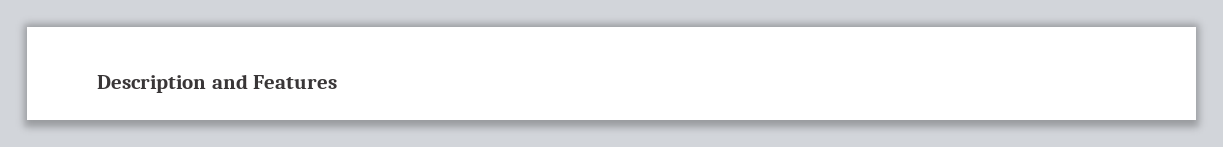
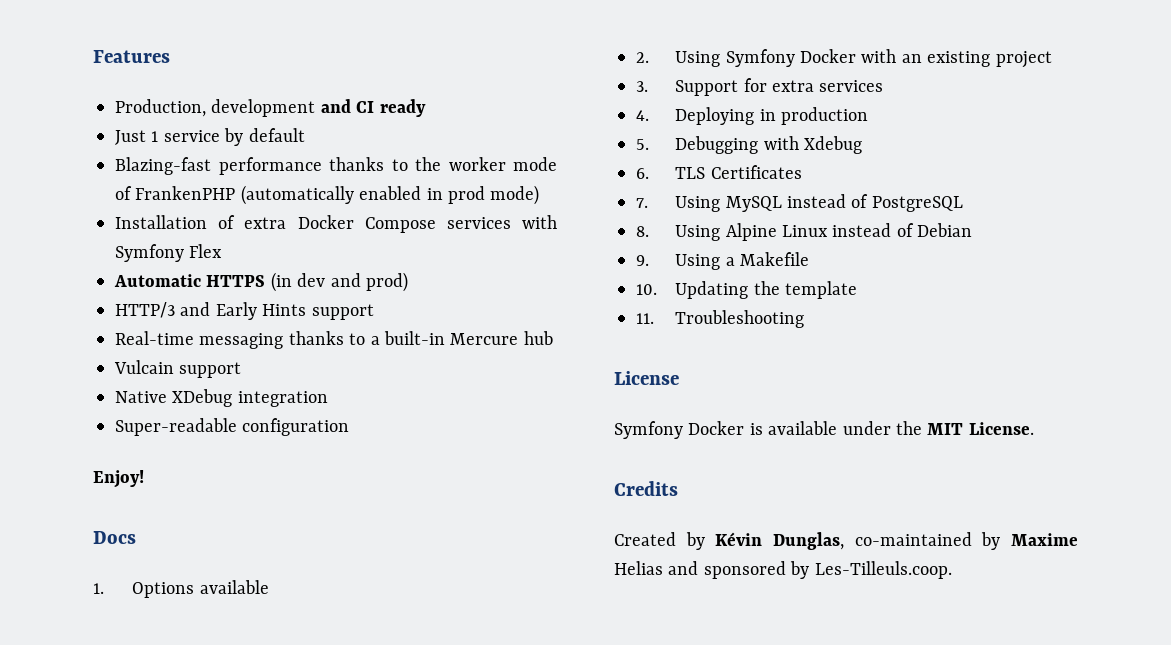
[97,74,338,93] Description and Features -> [93,50,170,63] [115,99,426,117] [115,128,305,146] [115,157,557,175] [115,185,540,205] [115,215,558,233] [115,244,223,262] [114,272,408,292] [115,302,374,320] [115,331,553,349] [114,360,242,378] [115,389,328,407] [115,418,350,436] [93,470,144,488] [93,531,136,544] [93,580,269,598] [636,49,1052,68] [636,78,884,96] [636,107,869,125] [636,136,863,154] [636,165,802,179] [636,194,963,212] [636,223,973,241] [636,252,810,270] [636,281,858,299] [636,310,805,328] [614,371,679,385] [614,421,1034,439] [614,481,678,496] [614,532,1078,550] [614,561,952,579] Features // Production, development and CI ready // Just 1 service by default // Blazing-fast performance thanks to the worker mode of FrankenPHP (automatically enabled in prod mode) // Installation of extra Docker Compose services with Symfony Flex // Automatic HTTPS (in dev and prod) // HTTP/3 and Early Hints support // Real-time messaging thanks to a built-in Mercure hub // Vulcain support // Native XDebug integration // Super-readable configuration // Enjoy! // Docs // 1. Options available // 2. Using Symfony Docker with an existing project // 3. Support for extra services // 4. Deploying in production // 5. Debugging with Xdebug // 6. TLS Certificates // 7. Using MySQL instead of PostgreSQL // 8. Using Alpine Linux instead of Debian // 9. Using a Makefile // 10. Updating the template // 11. Troubleshooting // License // Symfony Docker is available under the MIT License. // Credits // Created by Kévin Dunglas, co-maintained by Maxime Helias and sponsored by Les-Tilleuls.coop.

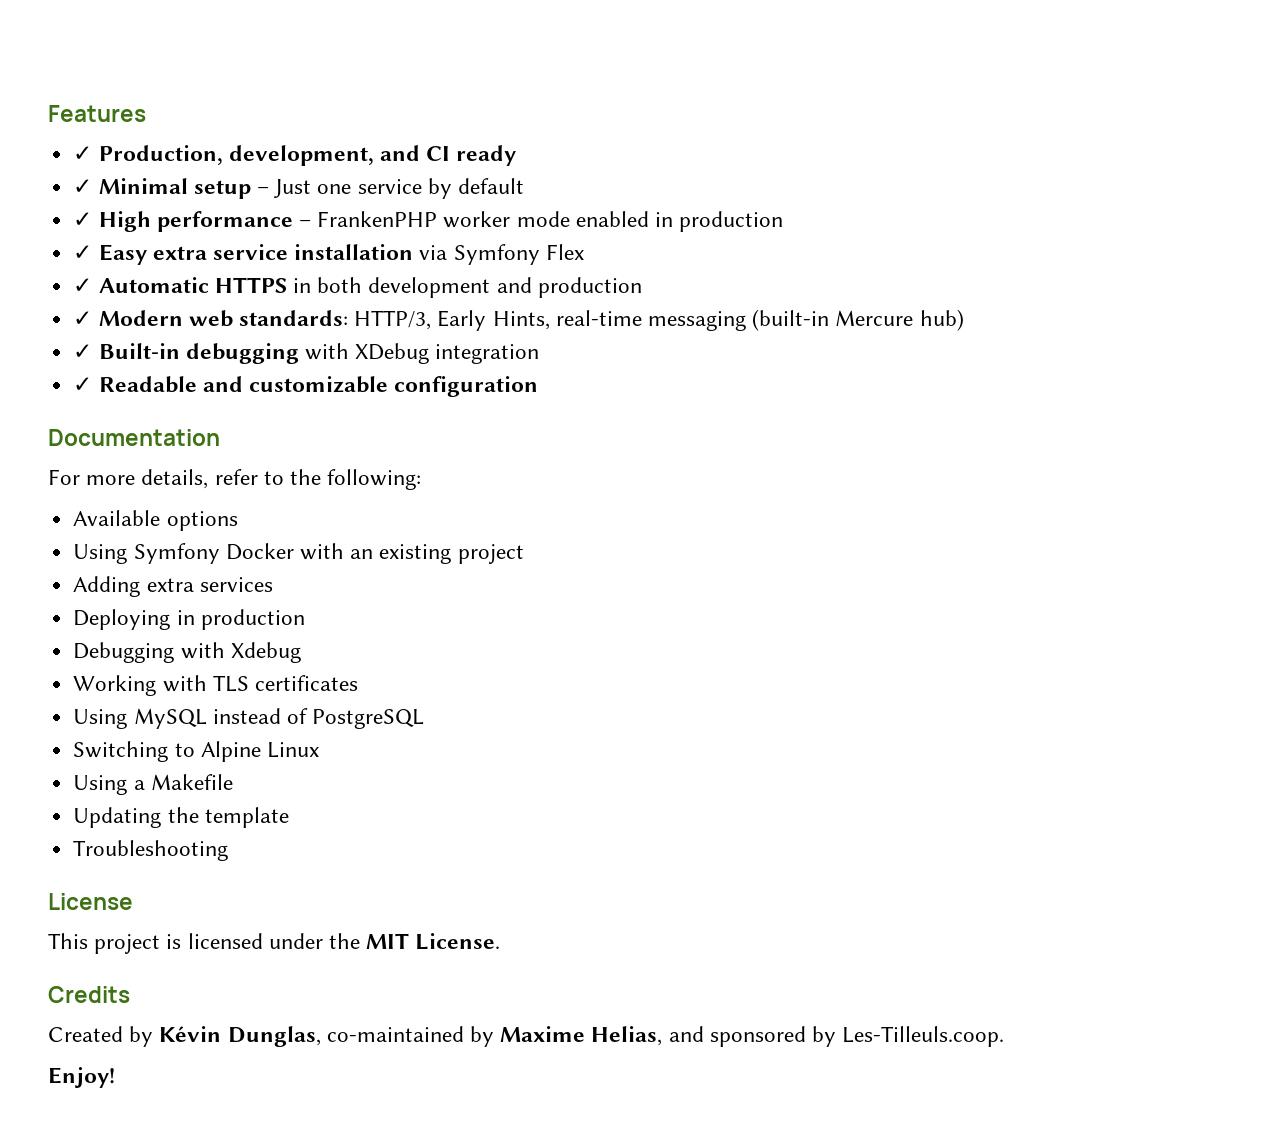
[115,99,316,117] Production, development -> [73,145,374,166] ✓ Production, development,
[115,128,305,146] [115,157,557,175] [115,185,540,205] [115,215,558,233] Just 1 service by default // Blazing-fast performance thanks to the worker mode of FrankenPHP (automatically enabled in prod mode) // Installation of extra Docker Compose services with -> [73,178,524,199] [73,211,784,232] [73,244,448,265] ✓ Minimal setup – Just one service by default // ✓ High performance – FrankenPHP worker mode enabled in production // ✓ Easy extra service installation via
(223, 251) none -> [73,278,93,293] ✓
[270,272,408,292] [115,302,374,320] [115,331,553,349] [114,360,242,378] [115,389,328,407] [115,418,350,436] [93,470,144,488] [93,531,136,544] [93,580,269,598] [636,52,649,63] (in dev and prod) // HTTP/3 and Early Hints support // Real-time messaging thanks to a built-in Mercure hub // Vulcain support // Native XDebug integration // Super-readable configuration // Enjoy! // Docs // 1. Options available // 2. -> [292,277,642,298] [73,309,964,331] [73,343,540,364] [73,376,539,397] [48,429,220,446] [48,469,422,490] [73,510,238,531] in both development and production // ✓ Modern web standards: HTTP/3, Early Hints, real-time messaging (built-in Mercure hub) // ✓ Built-in debugging with XDebug integration // ✓ Readable and customizable configuration // Documentation // For more details, refer to the following: // Available options //
[636,78,767,96] 3. Support for -> [73,576,141,597] Adding
[636,110,649,121] 4. -> (273, 584) none
[636,139,649,150] 5. -> (305, 619) none
[636,165,802,179] [636,198,648,208] 6. TLS Certificates // 7. -> [73,675,358,696] Working with TLS certificates //
[636,225,721,241] 8. Using -> [73,741,195,762] Switching to
[832,223,973,237] [636,255,649,266] instead of Debian // 9. -> (319, 750) //
[636,284,657,295] 10. -> (233, 782) none
[636,313,654,324] 11. -> (289, 817) none
[614,421,838,439] Symfony Docker is available -> [48,933,263,954] This project is licensed
[614,561,663,575] Helias -> [591,1026,663,1046] Helias,
(952, 570) none -> [48,1067,115,1088] // Enjoy!

